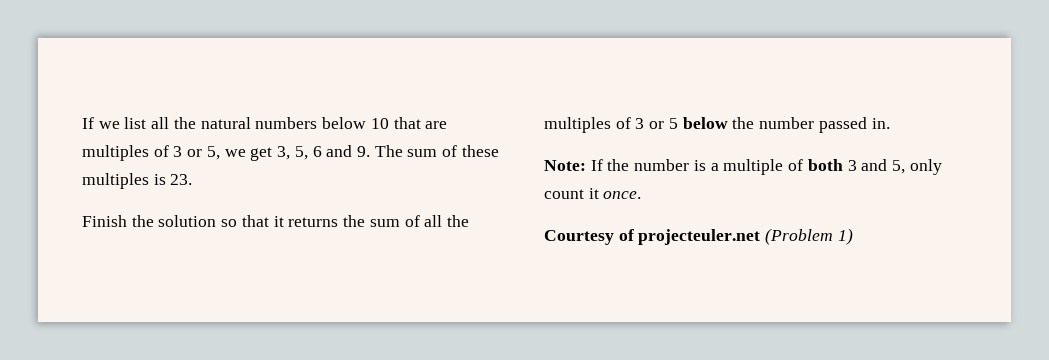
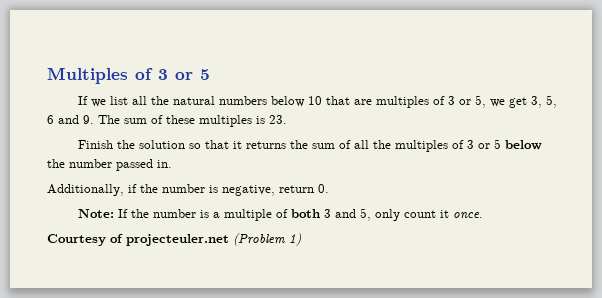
(82, 123) none -> [47,67,210,84] Multiples of 3 or 5 //
(890, 123) none -> [47,184,329,196] // Additionally, if the number is negative, return 0.

